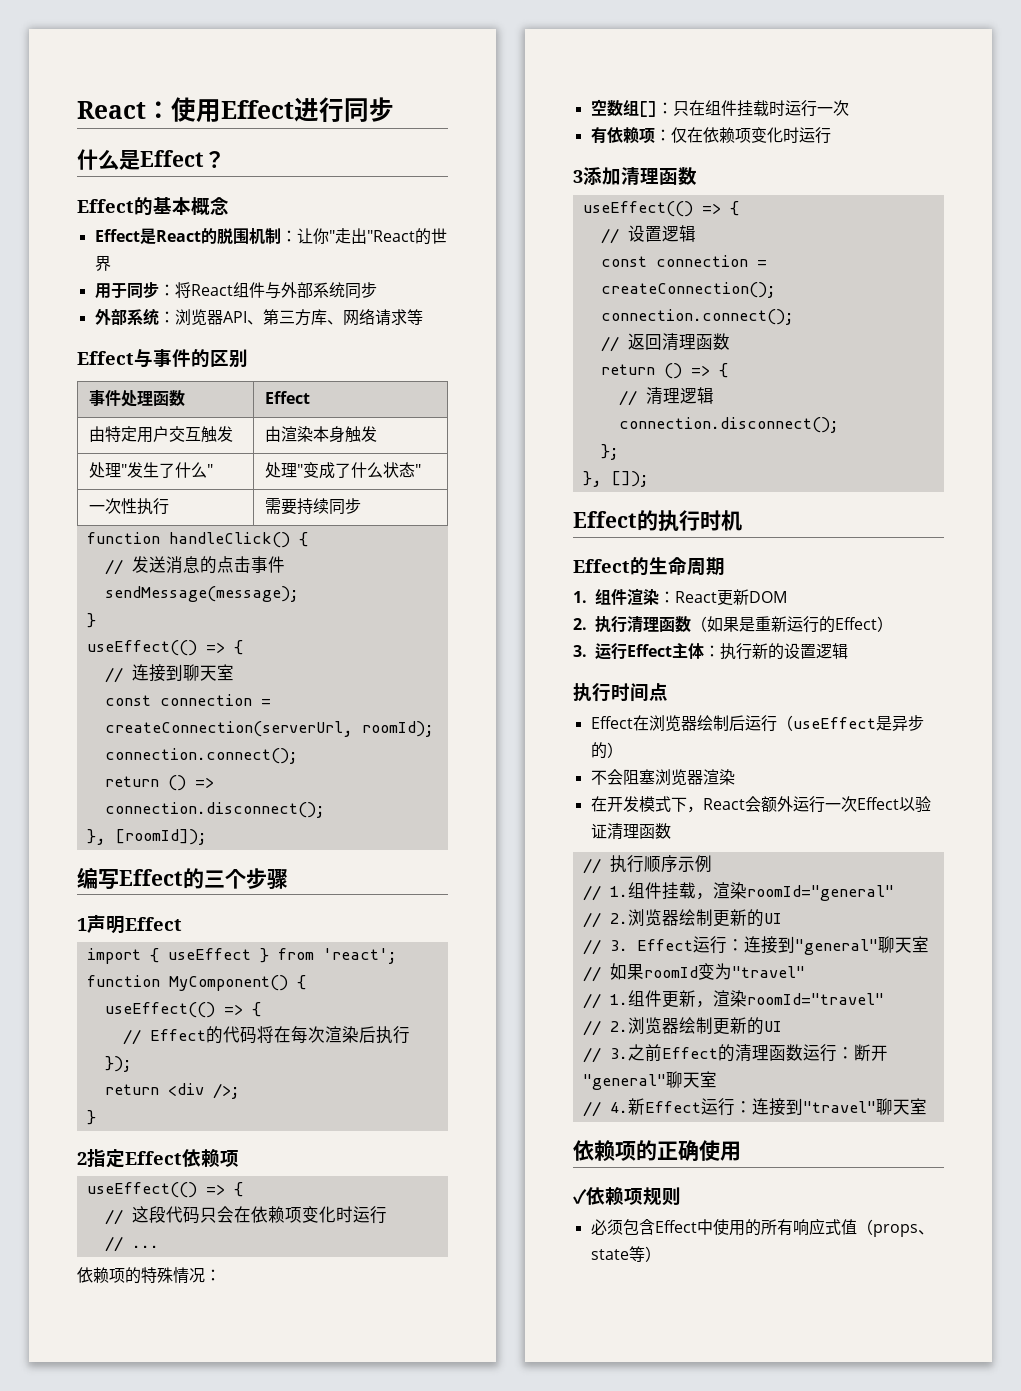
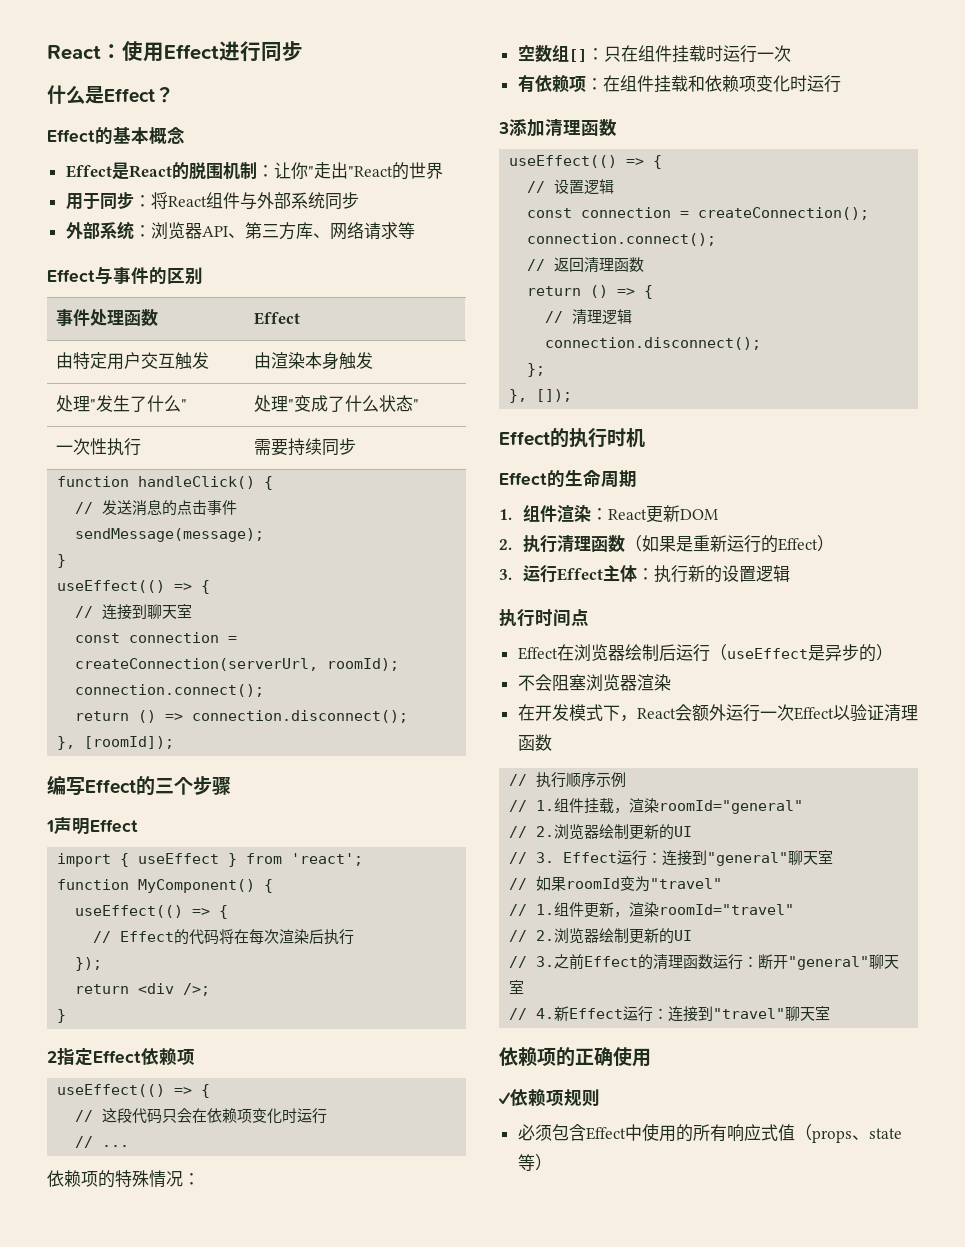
[670,127,703,143] 仅在 -> [602,75,705,92] 在组件挂载和

